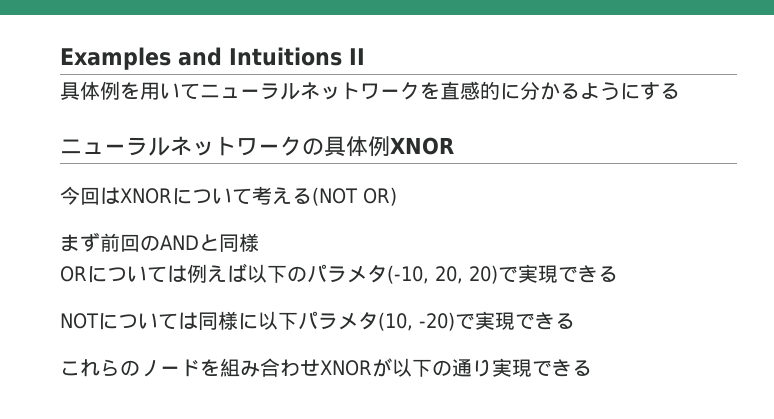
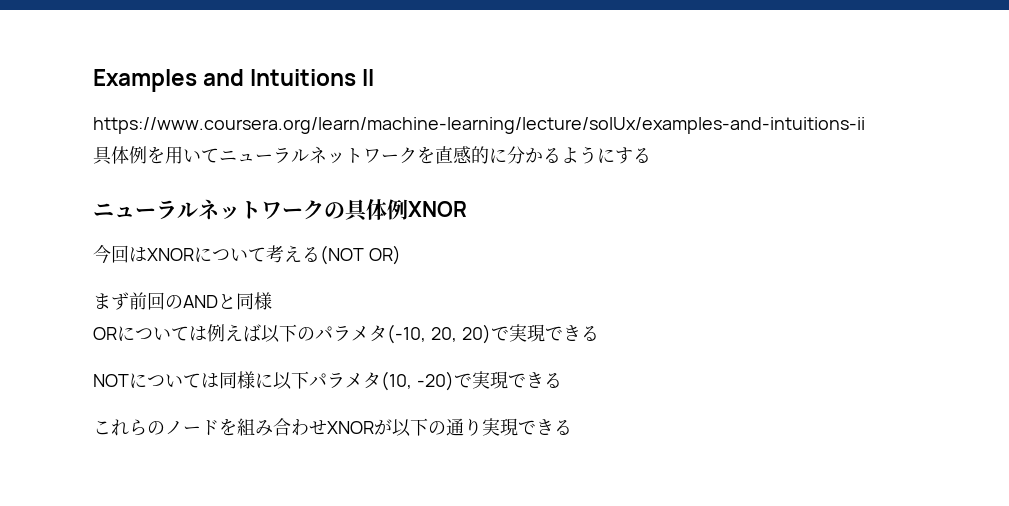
(365, 56) none -> [93,117,865,134] // https://www.coursera.org/learn/machine-learning/lecture/solUx/examples-and-intuitions-ii

